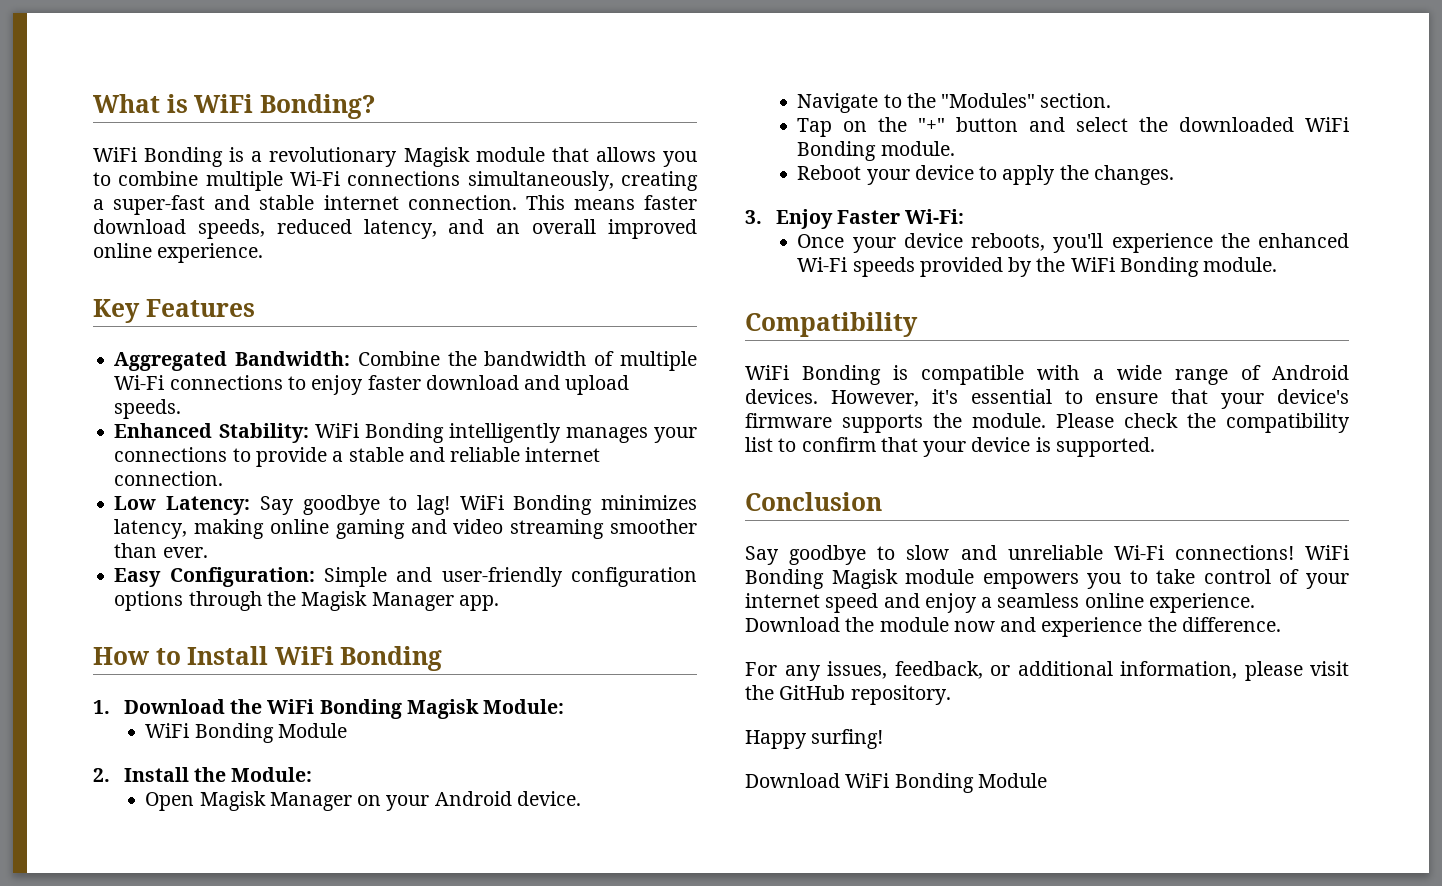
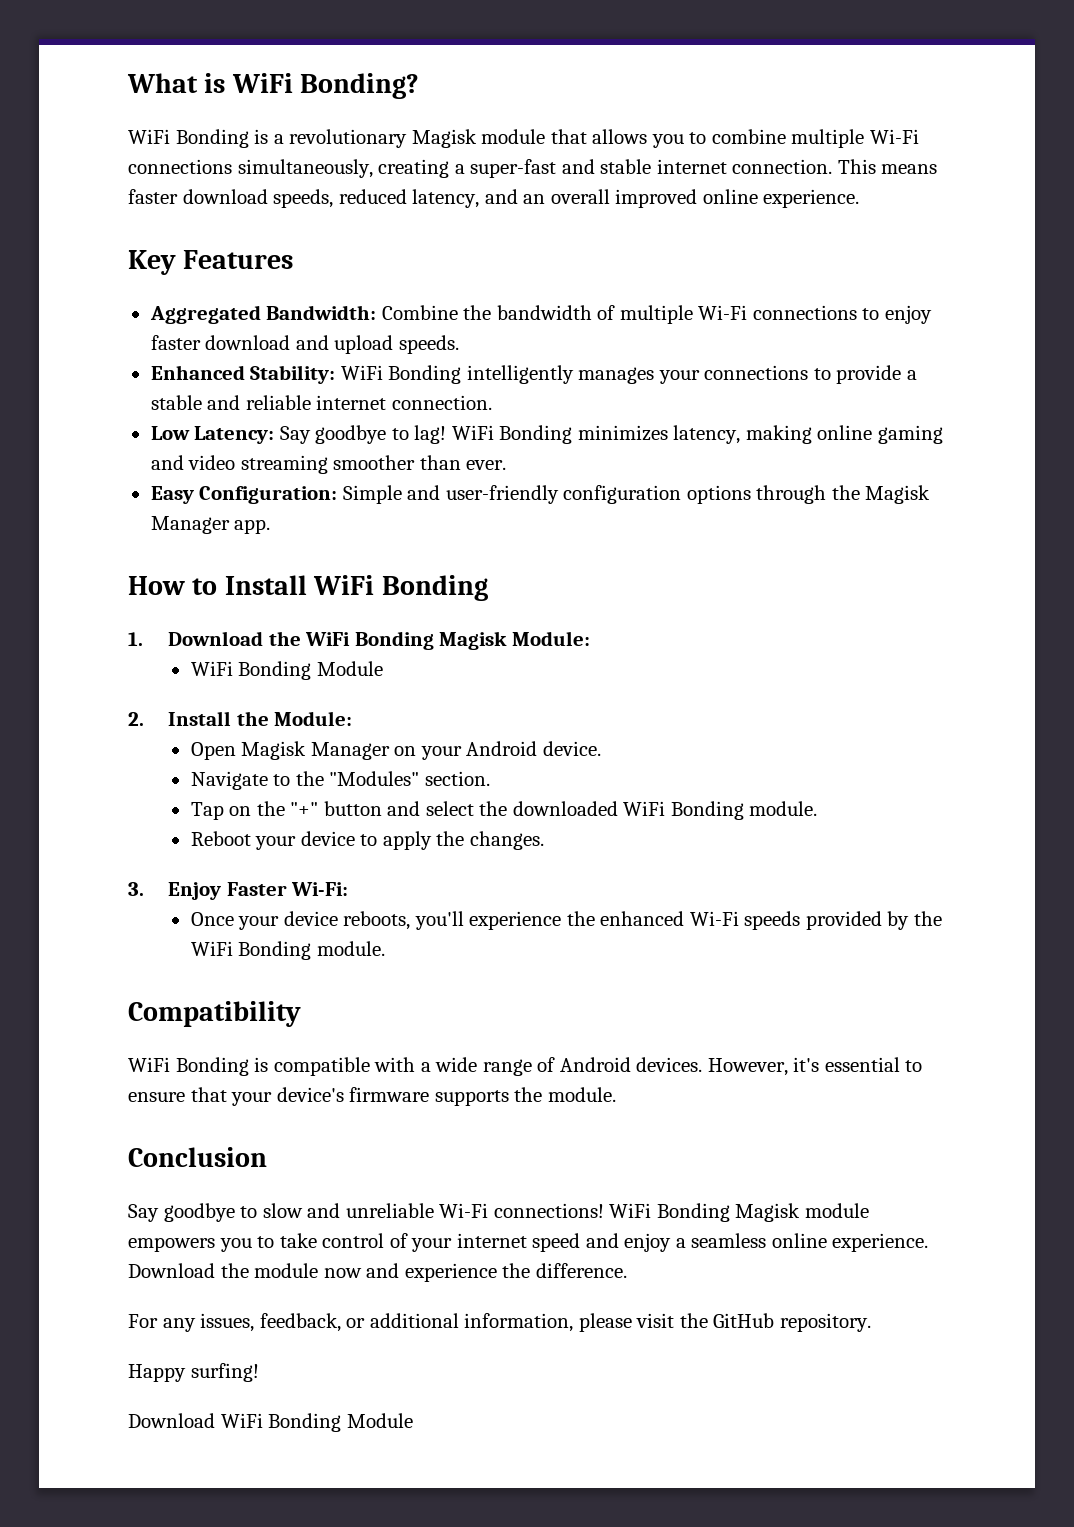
[1056,413,1350,433] [745,437,1155,457] Please check the compatibility list to confirm that your device is supported. -> (616, 1094) none

